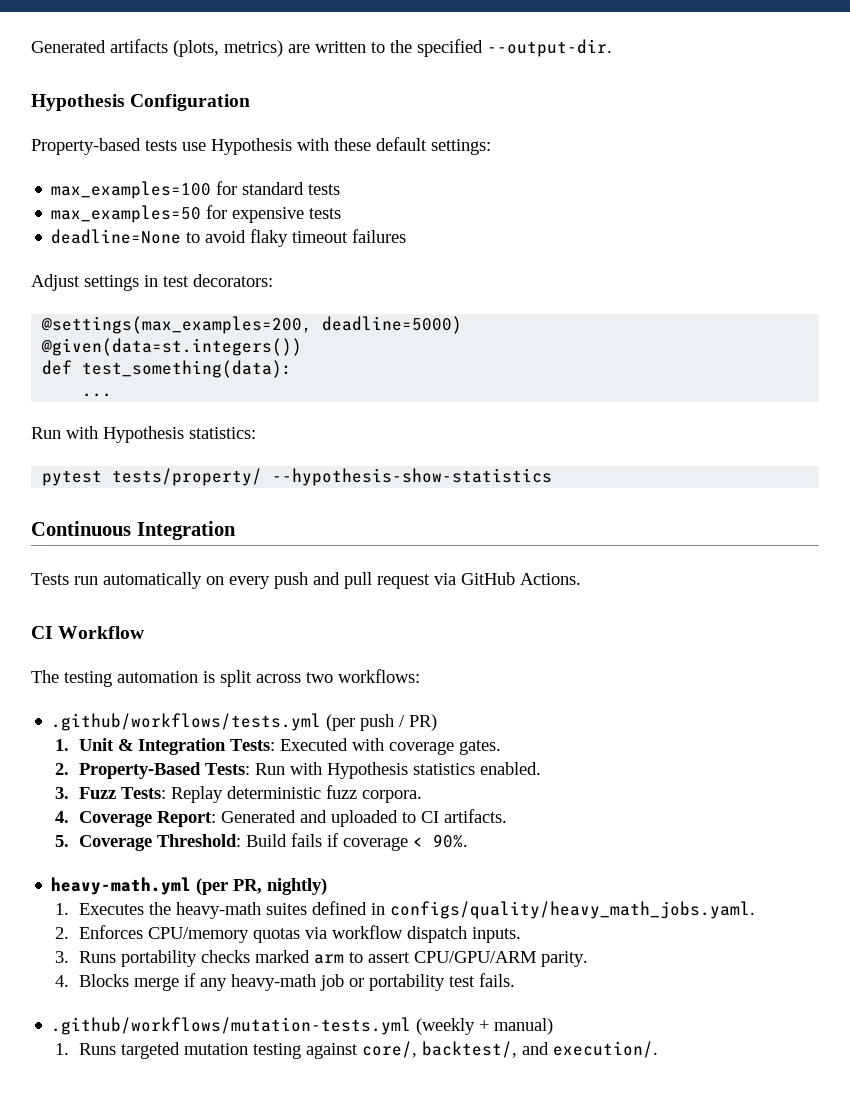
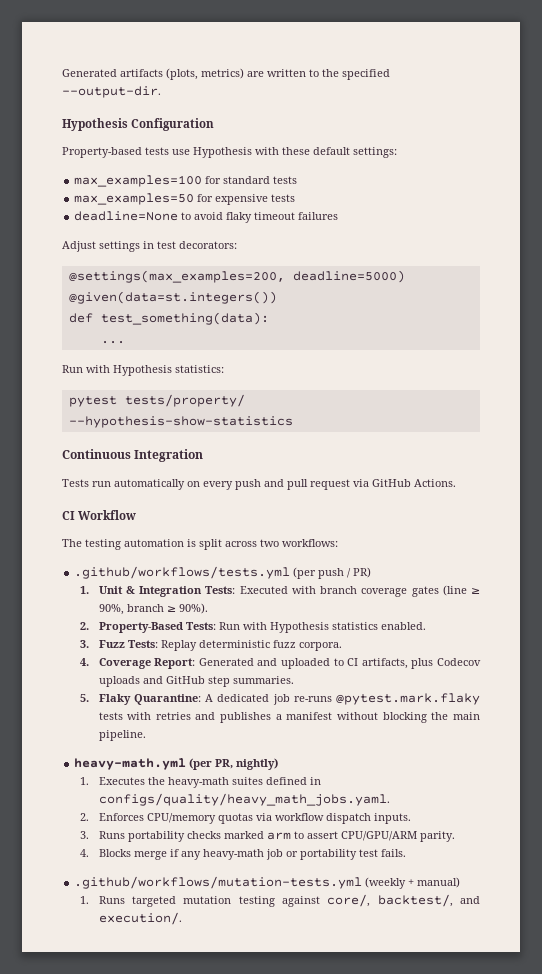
[389,740,502,755] coverage gates. -> [320,585,481,597] [98,603,208,615] branch coverage gates (line ≥ 90%, branch ≥ 90%).
[444,809,508,823] [55,833,469,851] artifacts. // 5. Coverage Threshold: Build fails if coverage < 90%. -> [361,658,482,669] [98,676,294,687] [80,693,481,705] [98,712,480,723] [98,730,146,741] artifacts, plus Codecov uploads and GitHub step summaries. // 5. Flaky Quarantine: A dedicated job re-runs @pytest.mark.flaky tests with retries and publishes a manifest without blocking the main pipeline.

